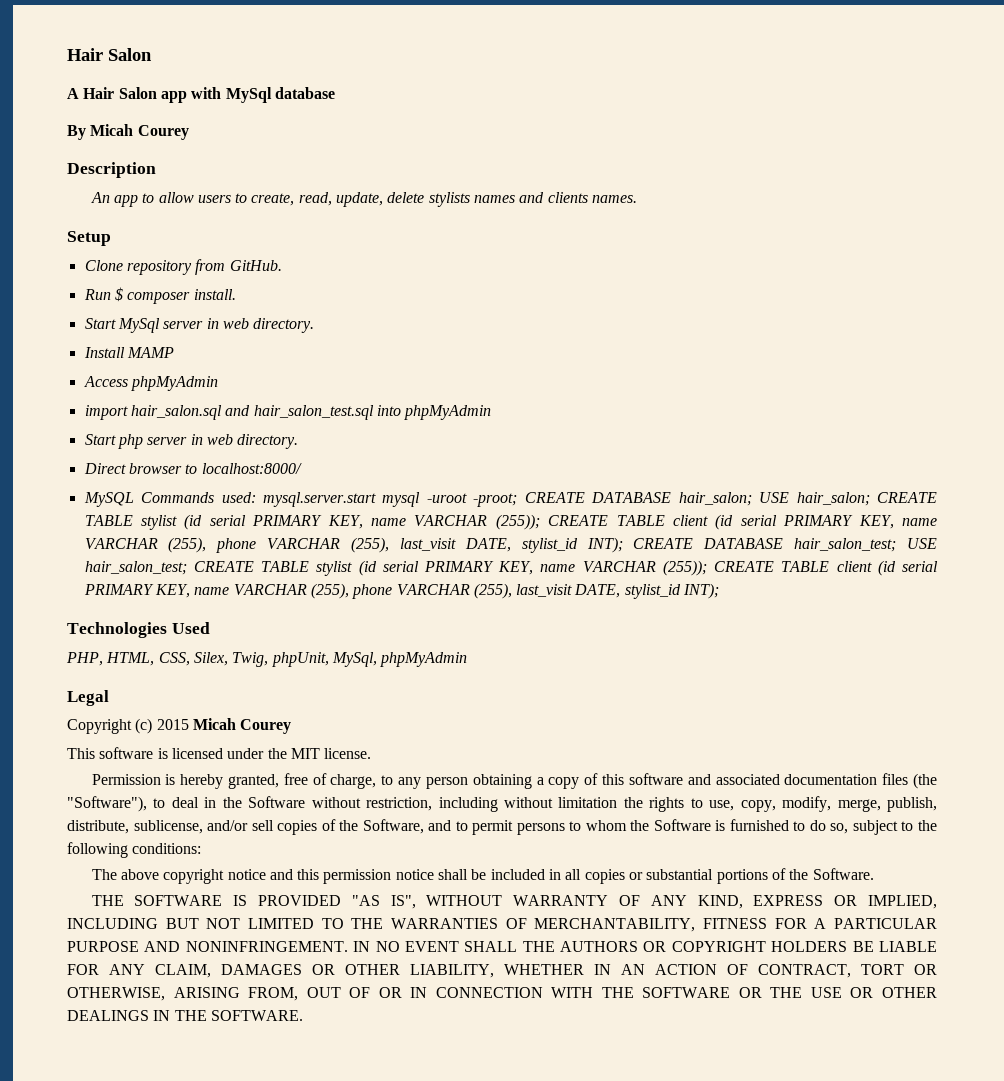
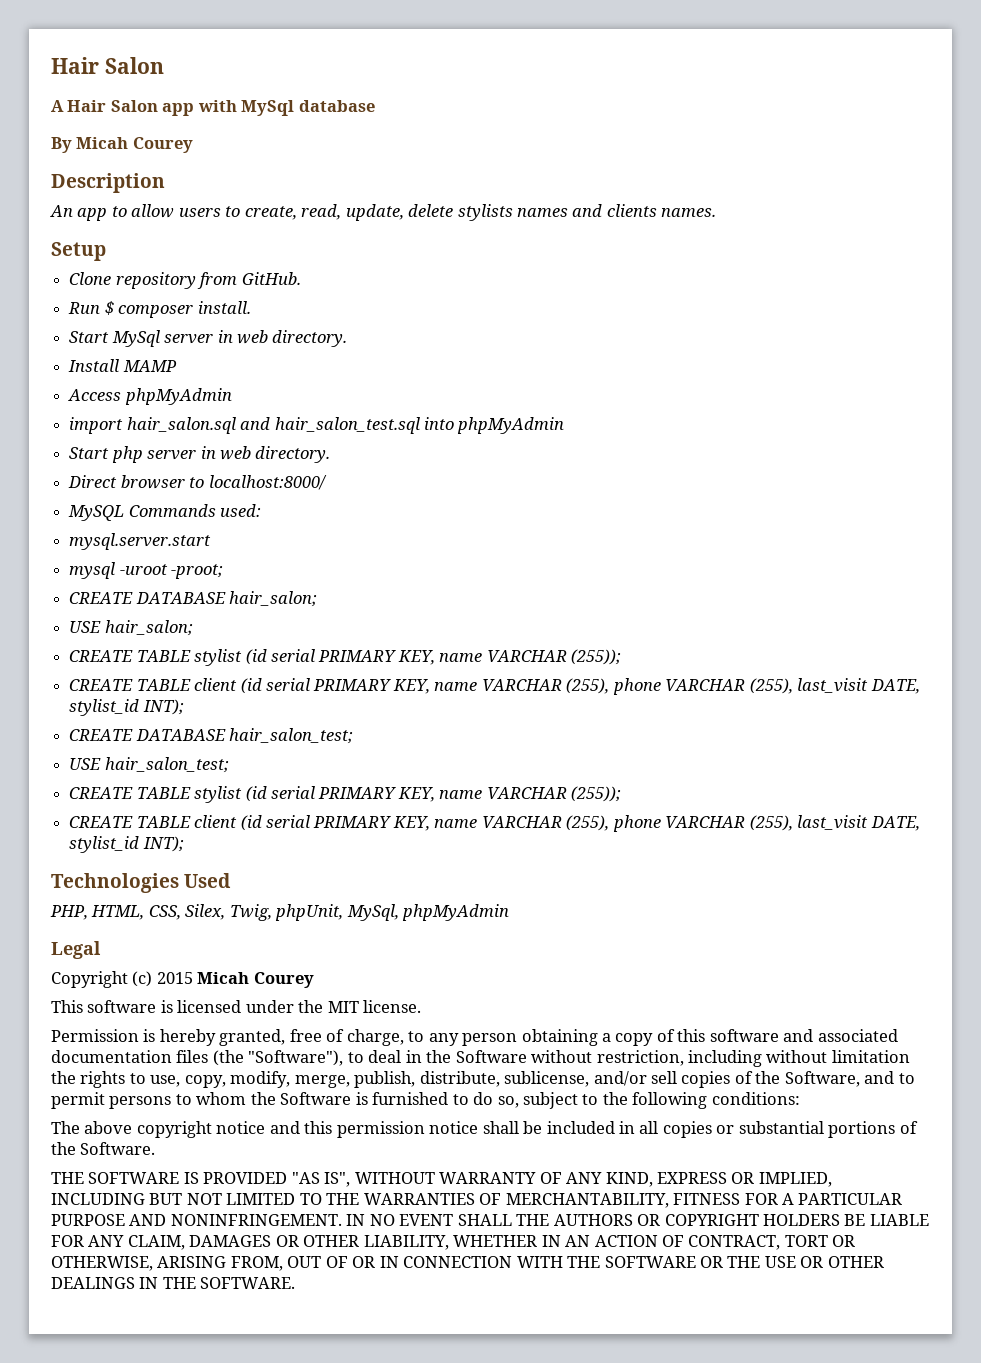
(256, 497) none -> (262, 510) //
(376, 499) none -> (212, 541) //
(518, 500) none -> (224, 571) //
(752, 499) none -> (318, 599) //
(870, 499) none -> (193, 628) //
(540, 522) none -> (622, 657) //
(623, 545) none -> (184, 707) //
(897, 545) none -> (354, 736) //
(187, 568) none -> (229, 765) //
(707, 568) none -> (622, 794) //

